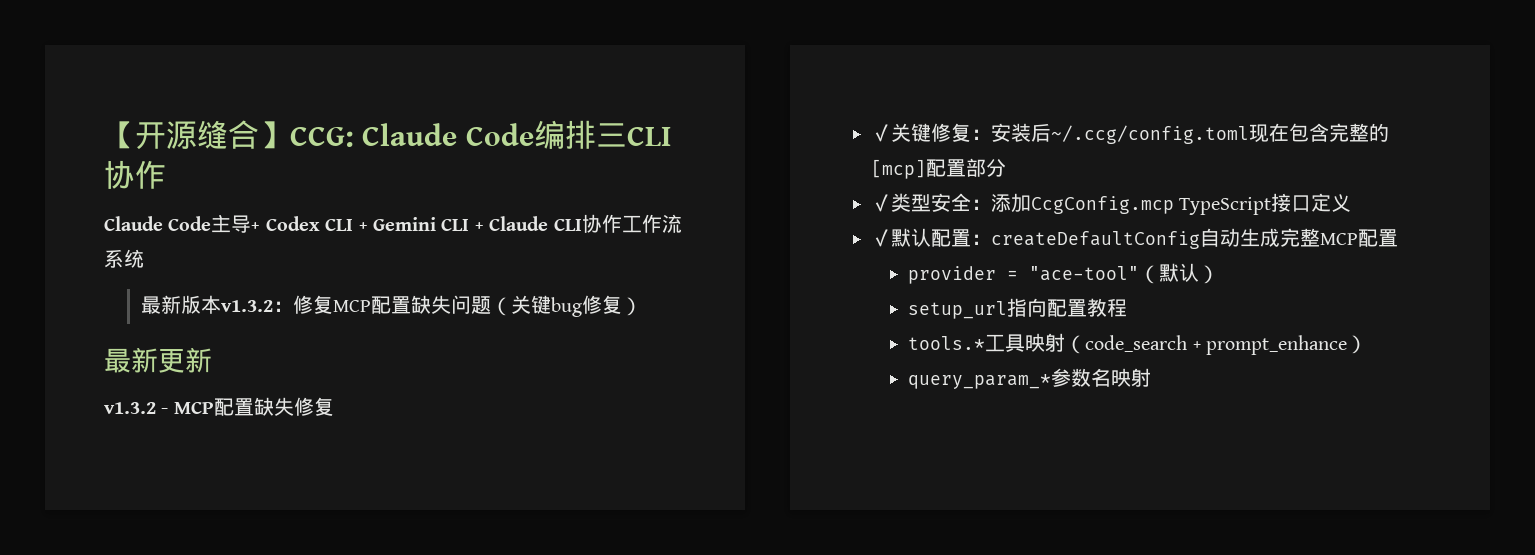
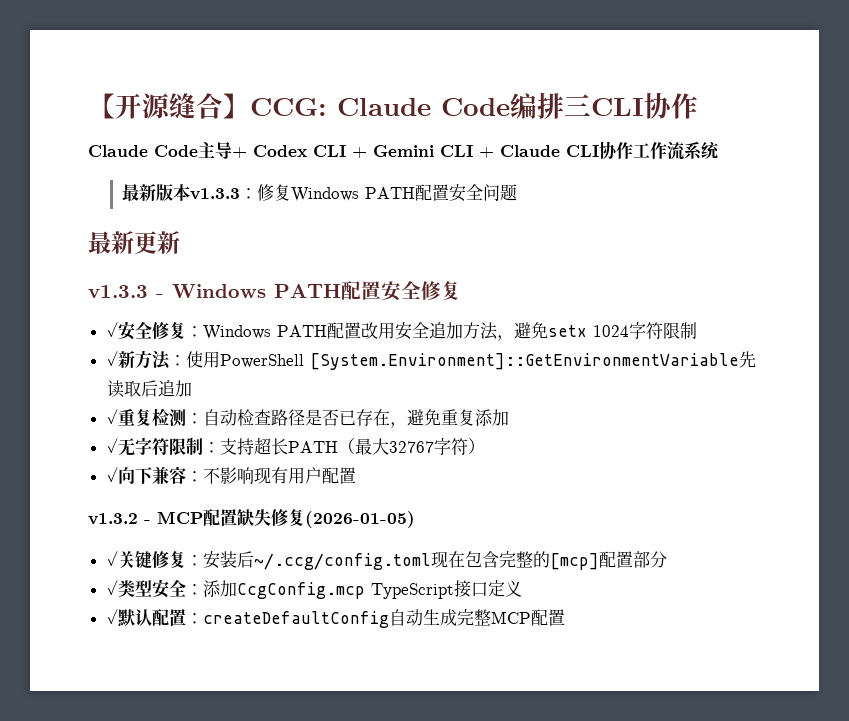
[221,295,643,317] [104,347,212,373] v1.3.2：修复MCP配置缺失问题（关键bug修复） // 最新更新 -> [189,184,517,202] [88,231,180,254] [88,281,461,301] [106,321,697,341] [106,350,756,370] [106,380,192,398] [106,408,509,428] [106,437,485,456] [106,466,356,484] v1.3.3：修复Windows PATH配置安全问题 // 最新更新 // v1.3.3 - Windows PATH配置安全修复 // ✓安全修复：Windows PATH配置改用安全追加方法，避免setx 1024字符限制 // ✓新方法：使用PowerShell [System.Environment]::GetEnvironmentVariable先读取后追加 // ✓重复检测：自动检查路径是否已存在，避免重复添加 // ✓无字符限制：支持超长PATH（最大32767字符） // ✓向下兼容：不影响现有用户配置
(334, 406) none -> [305,511,415,528] (2026-01-05)
[908,263,1220,284] [908,298,1128,319] [908,333,1367,355] [908,368,1152,389] // provider = "ace-tool"（默认） // setup_url指向配置教程 // tools.*工具映射（code_search + prompt_enhance） // query_param_*参数名映射 -> (565, 617) none

